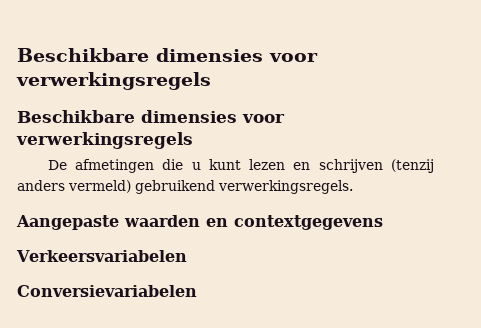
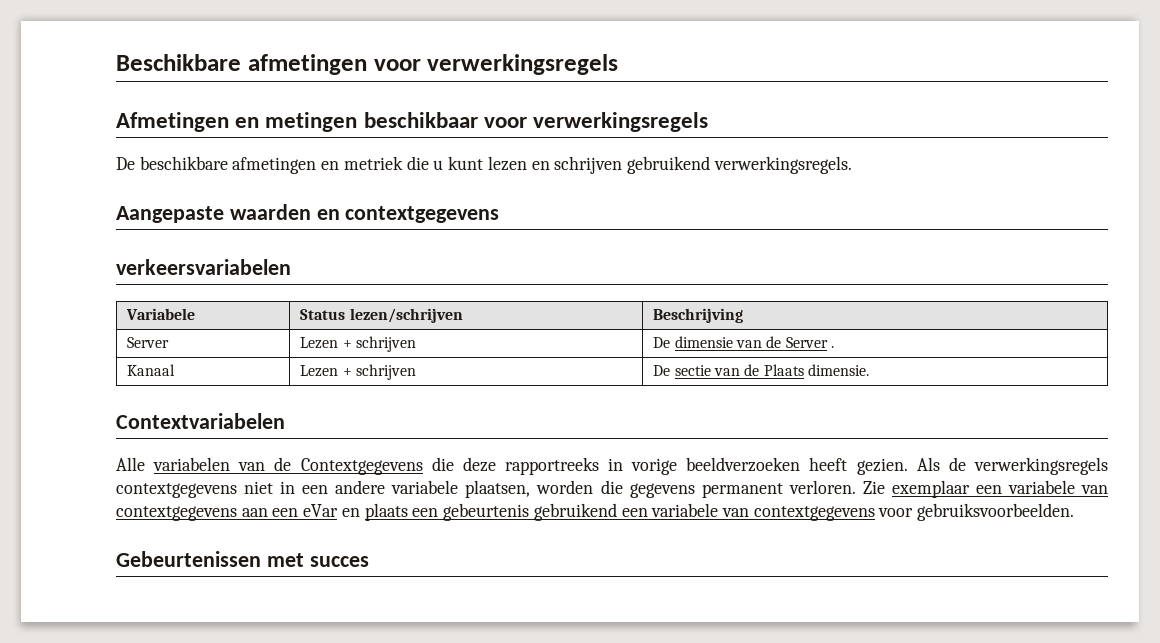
[17,48,318,62] [16,72,211,90] [17,110,237,123] Beschikbare dimensies voor verwerkingsregels // Beschikbare dimensies -> [116,54,619,75] [116,112,478,132] Beschikbare afmetingen voor verwerkingsregels // Afmetingen en metingen beschikbaar
[75,159,155,173] afmetingen -> [139,156,403,174] beschikbare afmetingen en metriek
[391,159,434,173] [17,180,131,193] (tenzij anders vermeld) -> (623, 165) none
[16,250,187,262] [17,285,197,297] Verkeersvariabelen // Conversievariabelen -> [116,259,291,275] [126,308,196,320] [300,308,463,323] [653,308,744,323] [127,337,170,348] [300,336,416,352] [653,336,834,348] [127,364,176,376] [300,364,416,380] [653,364,869,376] [116,413,285,429] [116,457,1108,475] [116,480,1108,498] [116,503,1075,521] [116,551,369,567] verkeersvariabelen // Variabele | Status lezen/schrijven | Beschrijving // Server | Lezen + schrijven | De dimensie van de Server . // Kanaal | Lezen + schrijven | De sectie van de Plaats dimensie. // Contextvariabelen // Alle variabelen van de Contextgegevens die deze rapportreeks in vorige beeldverzoeken heeft gezien. Als de verwerkingsregels contextgegevens niet in een andere variabele plaatsen, worden die gegevens permanent verloren. Zie exemplaar een variabele van contextgegevens aan een eVar en plaats een gebeurtenis gebruikend een variabele van contextgegevens voor gebruiksvoorbeelden. // Gebeurtenissen met succes

